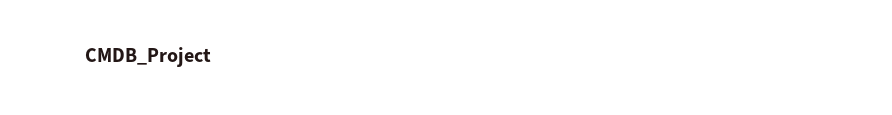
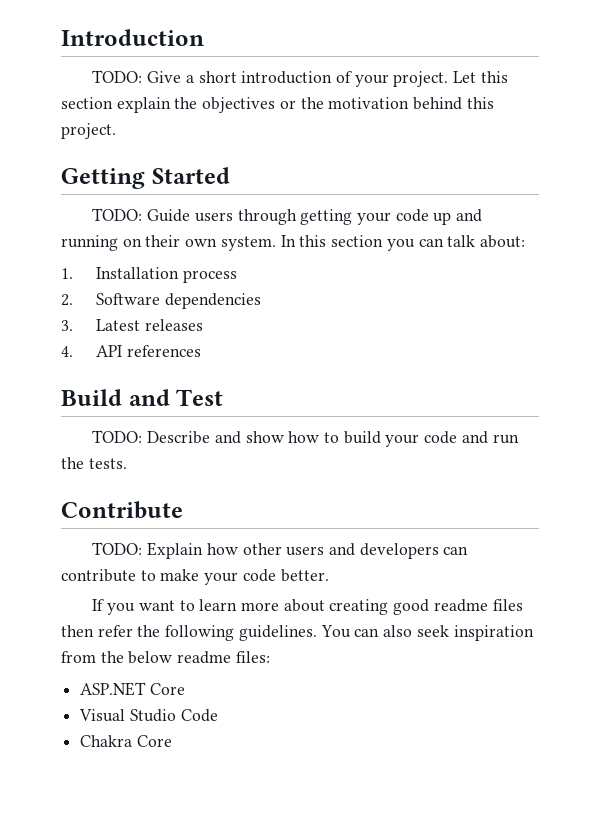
[85,47,211,67] CMDB_Project -> [61,29,204,46] [92,70,508,87] [61,97,494,113] [61,123,116,139] [61,167,230,189] [92,208,483,225] [61,235,525,251] [61,267,237,283] [61,293,261,309] [61,319,203,331] [61,345,201,357] [61,389,224,406] [92,430,519,447] [61,457,127,469] [61,501,183,519] [92,542,469,559] [61,569,329,585] [92,599,523,615] [61,625,534,641] [61,651,270,664] [80,682,185,696] [79,709,218,722] [80,735,172,747] Introduction // TODO: Give a short introduction of your project. Let this section explain the objectives or the motivation behind this project. // Getting Started // TODO: Guide users through getting your code up and running on their own system. In this section you can talk about: // 1. Installation process // 2. Software dependencies // 3. Latest releases // 4. API references // Build and Test // TODO: Describe and show how to build your code and run the tests. // Contribute // TODO: Explain how other users and developers can contribute to make your code better. // If you want to learn more about creating good readme files then refer the following guidelines. You can also seek inspiration from the below readme files: // ASP.NET Core // Visual Studio Code // Chakra Core

